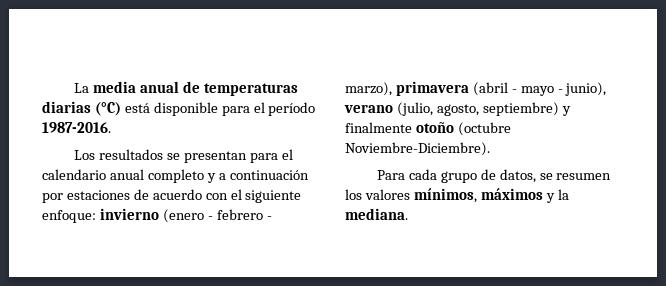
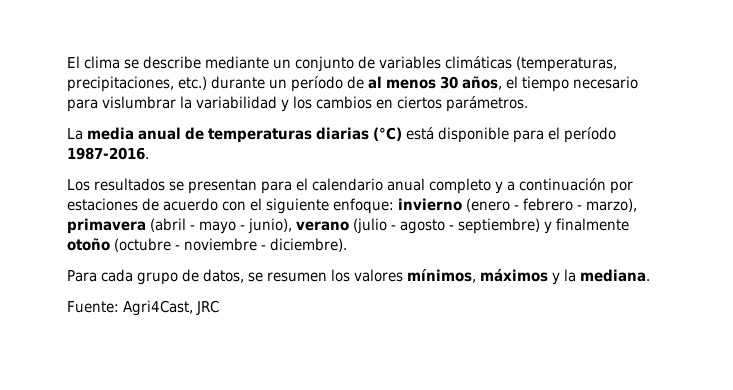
(73, 88) none -> [67,56,617,72] [67,76,638,92] [67,96,528,112] El clima se describe mediante un conjunto de variables climáticas (temperaturas, precipitaciones, etc.) durante un período de al menos 30 años, el tiempo necesario para vislumbrar la variabilidad y los cambios en ciertos parámetros. //
[396,102,479,116] (julio, agosto, -> [353,218,454,234] (julio - agosto -
[345,142,490,156] Noviembre-Diciembre). -> [175,238,347,252] - noviembre - diciembre).
(408, 214) none -> [67,300,219,316] // Fuente: Agri4Cast, JRC

